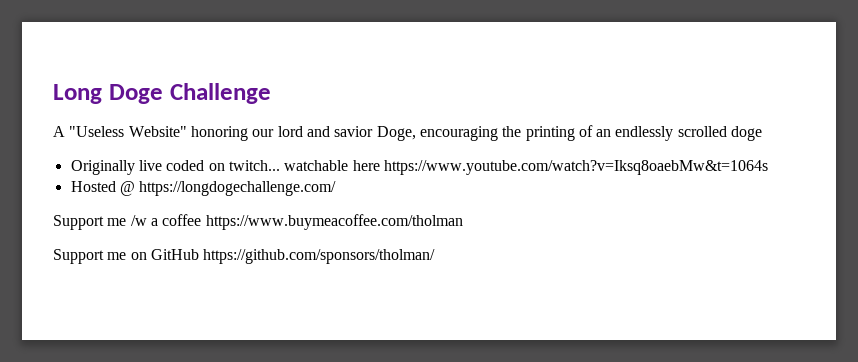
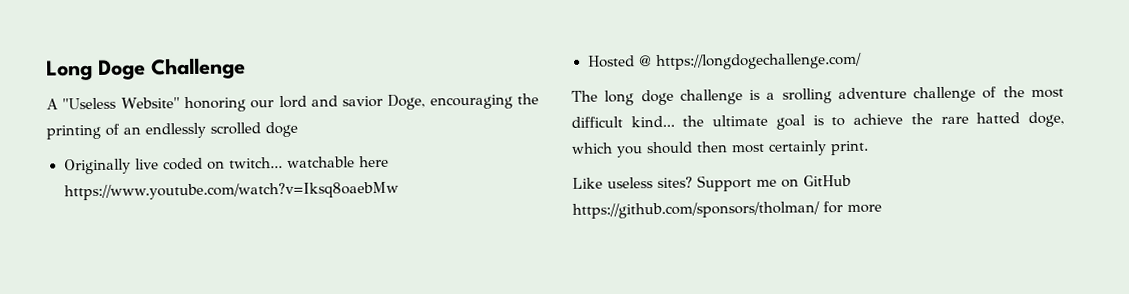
[383,160,768,175] https://www.youtube.com/watch?v=Iksq8oaebMw&t=1064s -> [63,181,400,201] https://www.youtube.com/watch?v=Iksq8oaebMw
[53,214,463,230] Support me /w a coffee https://www.buymeacoffee.com/tholman // -> [571,86,1064,106] [571,111,1064,130] [571,140,869,158] [572,176,693,189] The long doge challenge is a srolling adventure challenge of the most difficult kind... the ultimate goal is to achieve the rare hatted doge, which you should then most certainly print. // Like useless sites?
(436, 256) none -> [823,201,882,214] for more

